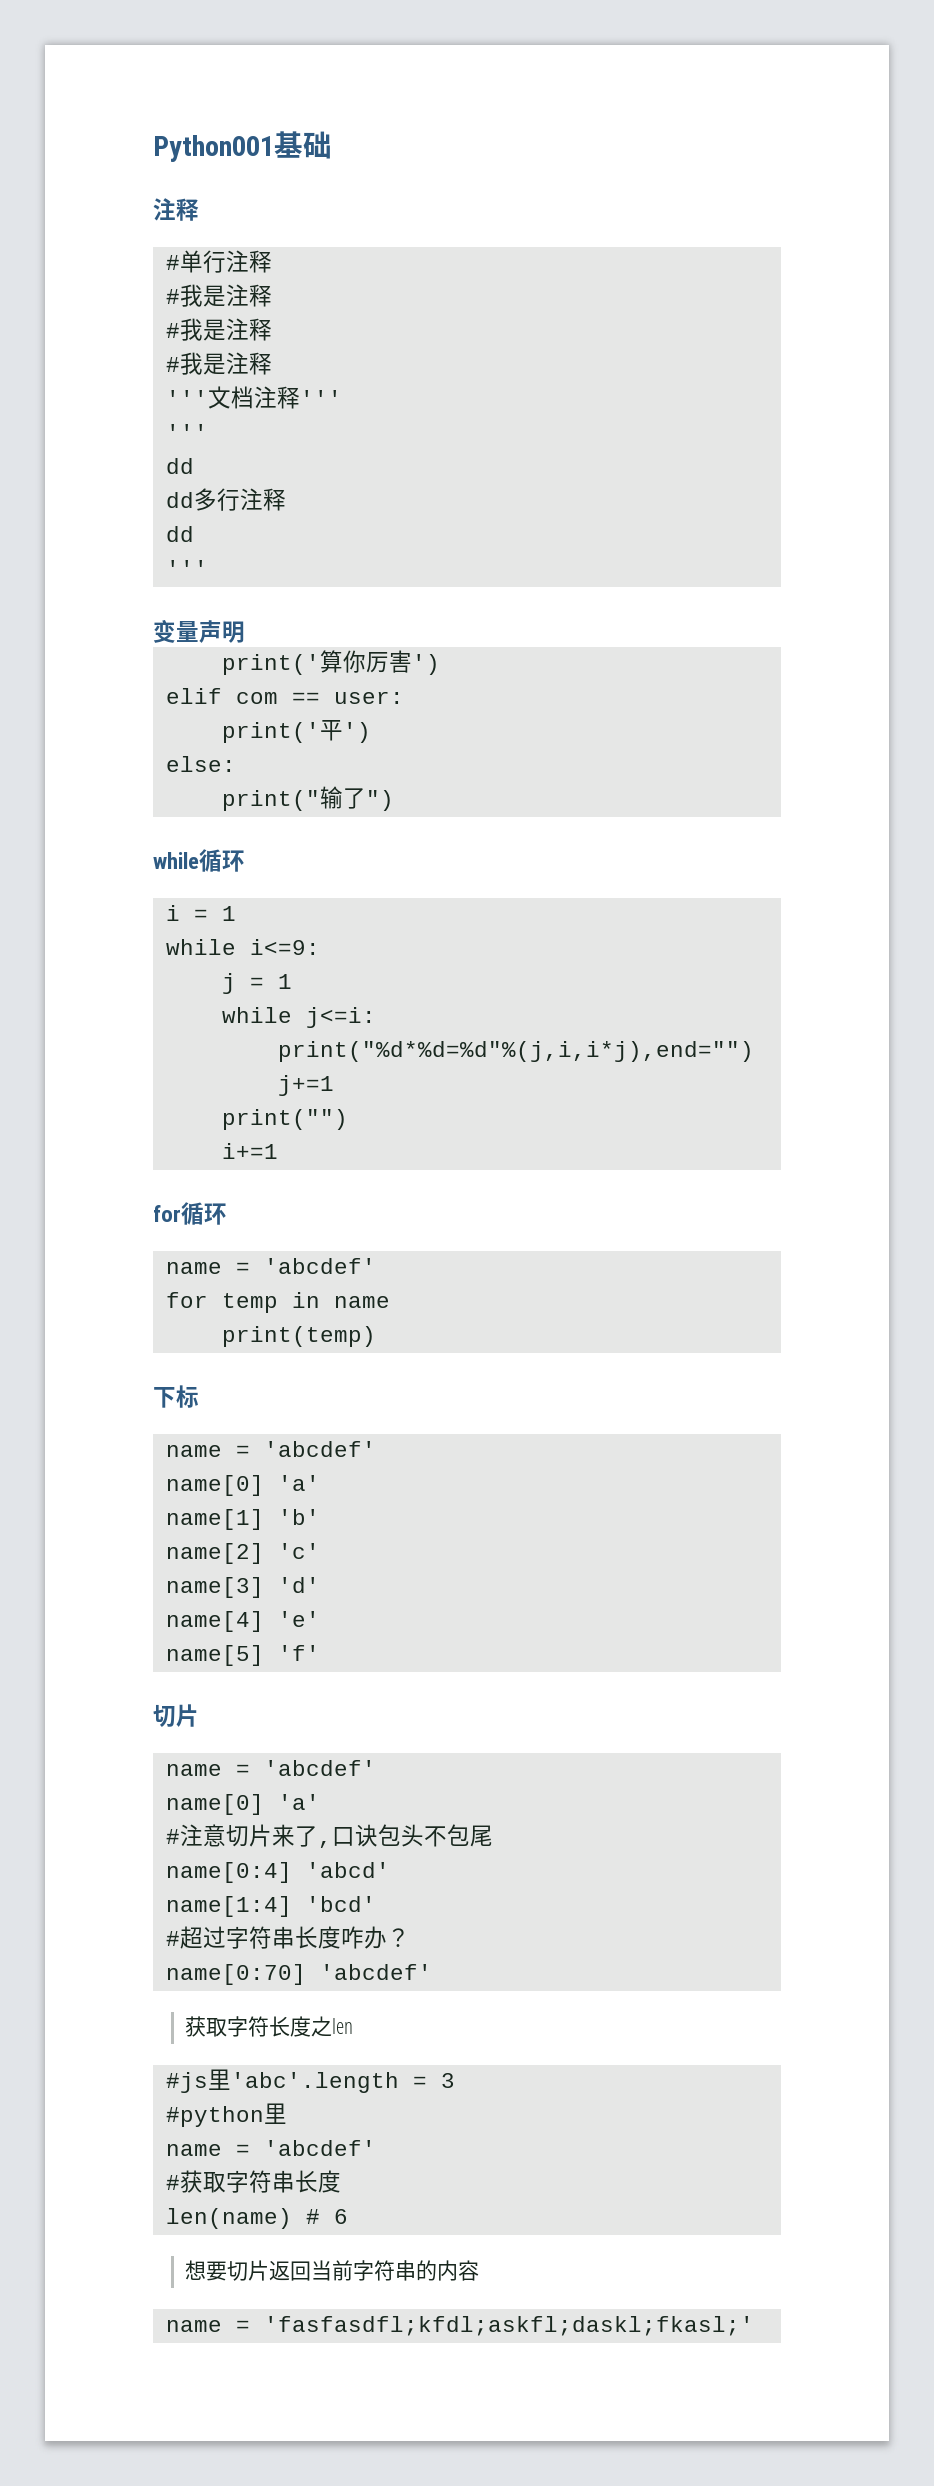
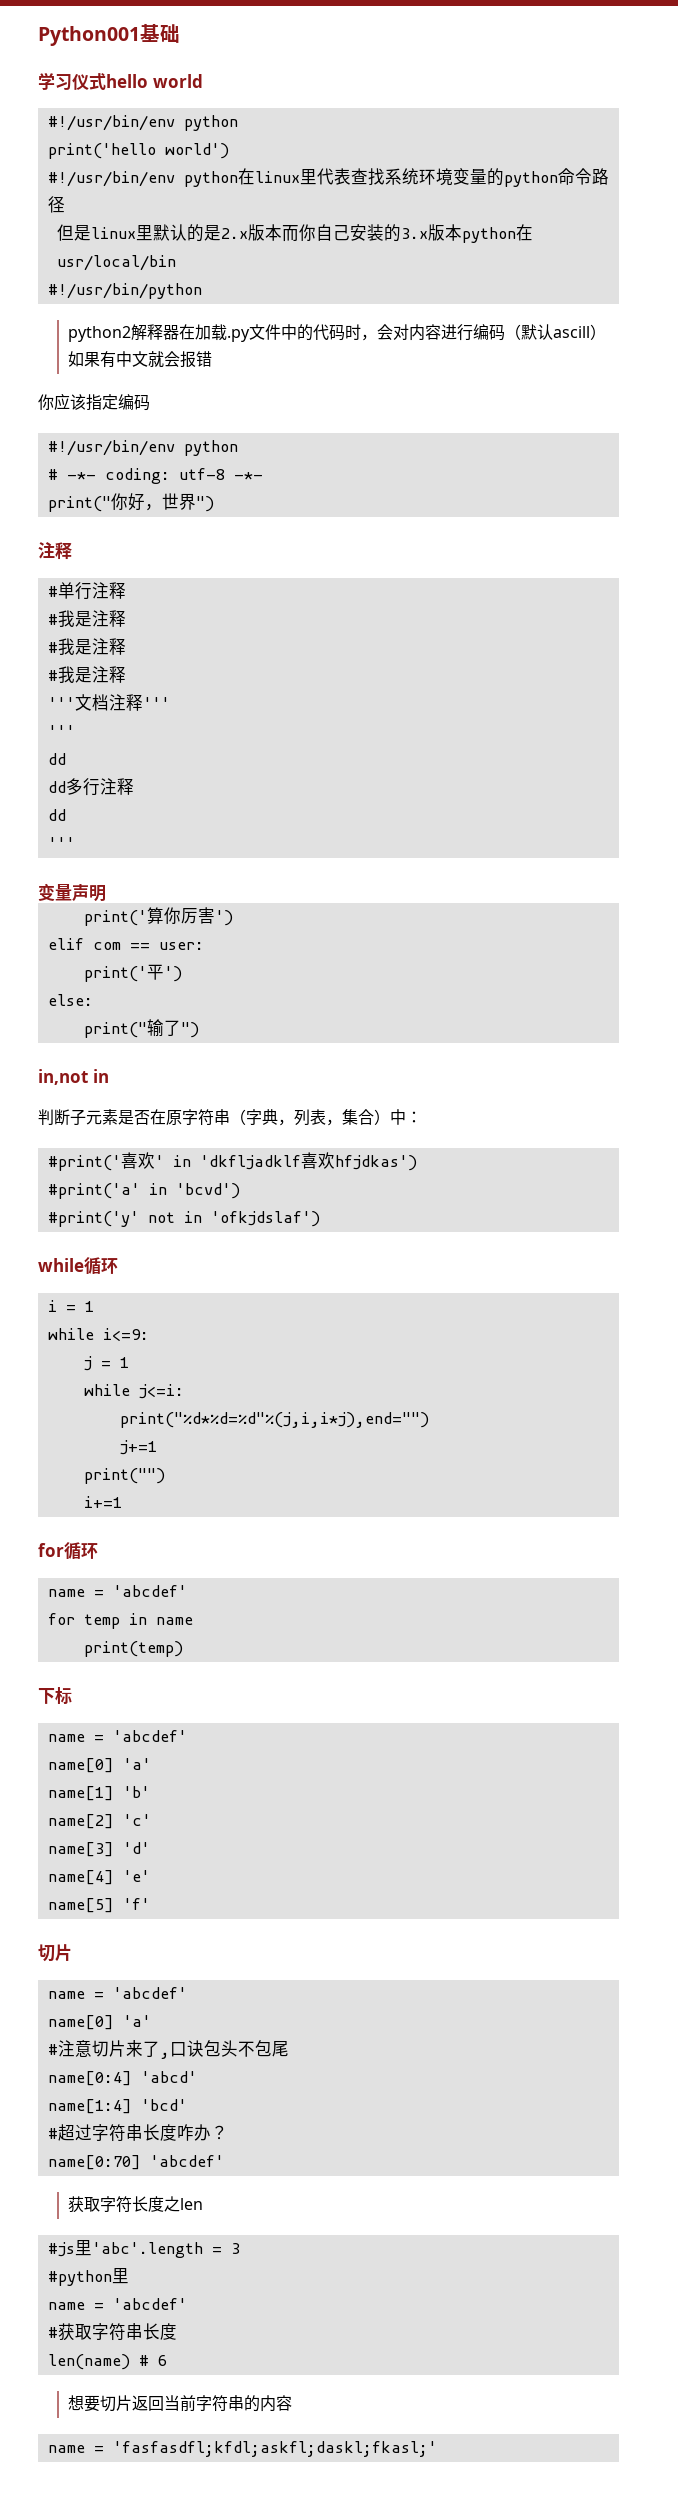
(332, 145) none -> [38,72,203,90] [47,115,238,131] [47,143,229,159] [47,168,609,187] [47,196,65,213] [56,224,533,243] [56,255,176,271] [47,283,202,299] [68,324,607,342] [68,351,213,368] [38,393,150,411] [47,440,238,456] [47,468,263,484] [47,493,214,512] // 学习仪式hello world // #!/usr/bin/env python // print('hello world') // #!/usr/bin/env python在linux里代表查找系统环境变量的python命令路径 // 但是linux里默认的是2.x版本而你自己安装的3.x版本python在usr/local/bin // #!/usr/bin/python // python2解释器在加载.py文件中的代码时，会对内容进行编码（默认ascill）如果有中文就会报错 // 你应该指定编码 // #!/usr/bin/env python // # -*- coding: utf-8 -*- // print("你好，世界")
(394, 800) none -> [38,1069,109,1085] [38,1109,422,1126] [47,1152,417,1171] [47,1183,240,1199] [47,1211,320,1227] // in,not in // 判断子元素是否在原字符串（字典，列表，集合）中： // #print('喜欢' in 'dkfljadklf喜欢hfjdkas') // #print('a' in 'bcvd') // #print('y' not in 'ofkjdslaf')

